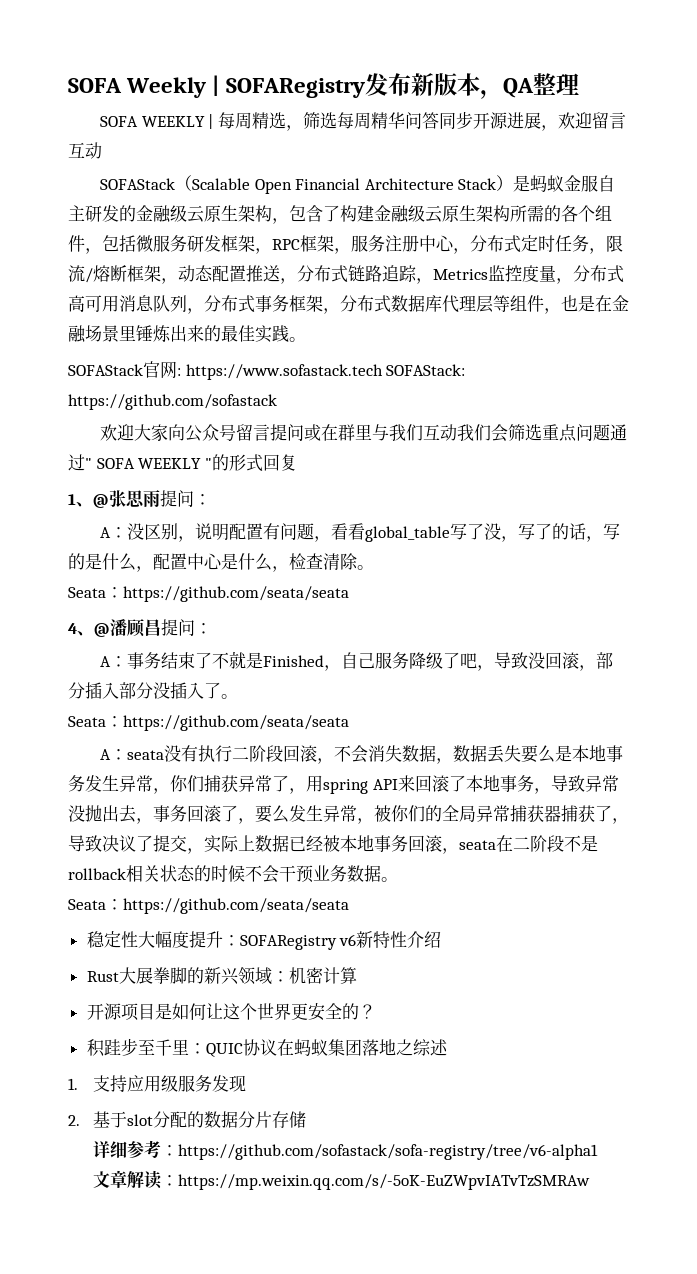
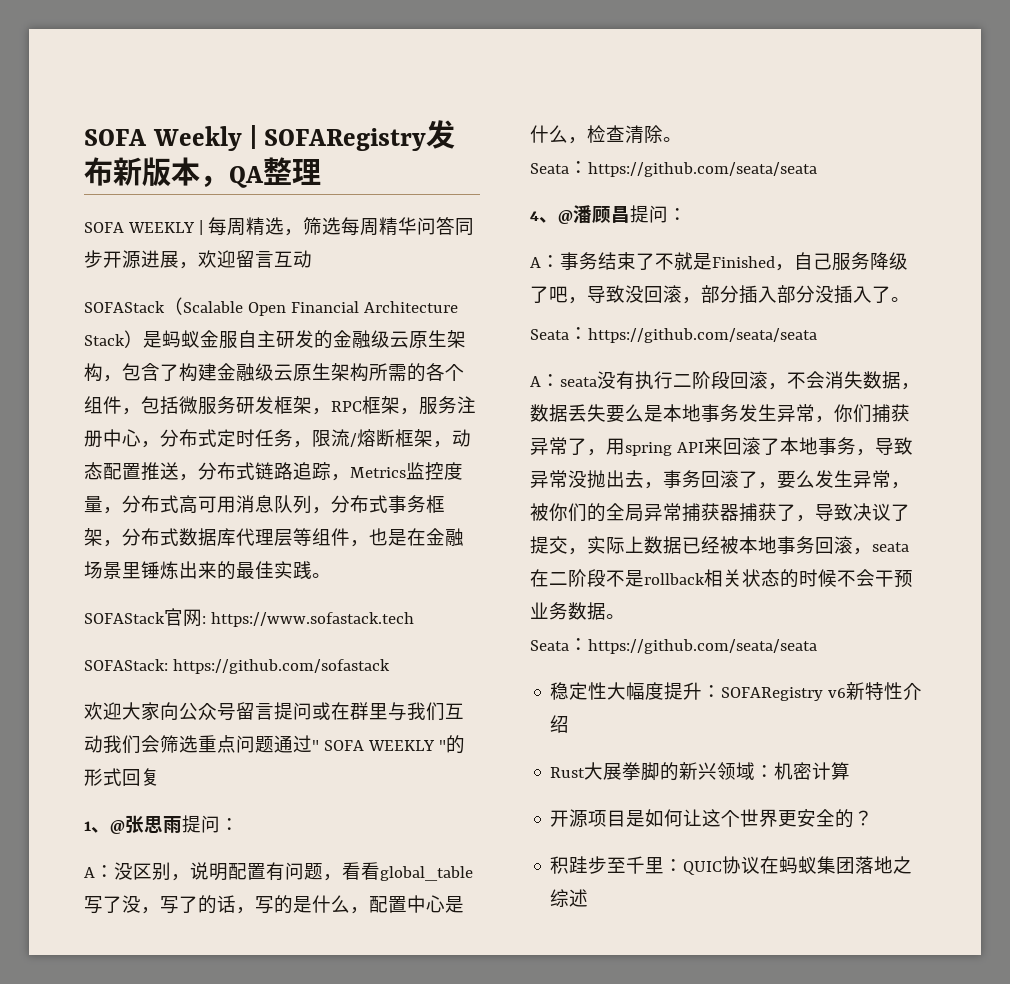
(383, 372) none -> (414, 619) //
[68,1075,247,1092] [68,1111,307,1128] [93,1140,599,1160] [93,1170,591,1190] // 1.支持应用级服务发现 // 2.基于slot分配的数据分片存储 // 详细参考：https://github.com/sofastack/sofa-registry/tree/v6-alpha1 // 文章解读：https://mp.weixin.qq.com/s/-5oK-EuZWpvIATvTzSMRAw -> (589, 898) none

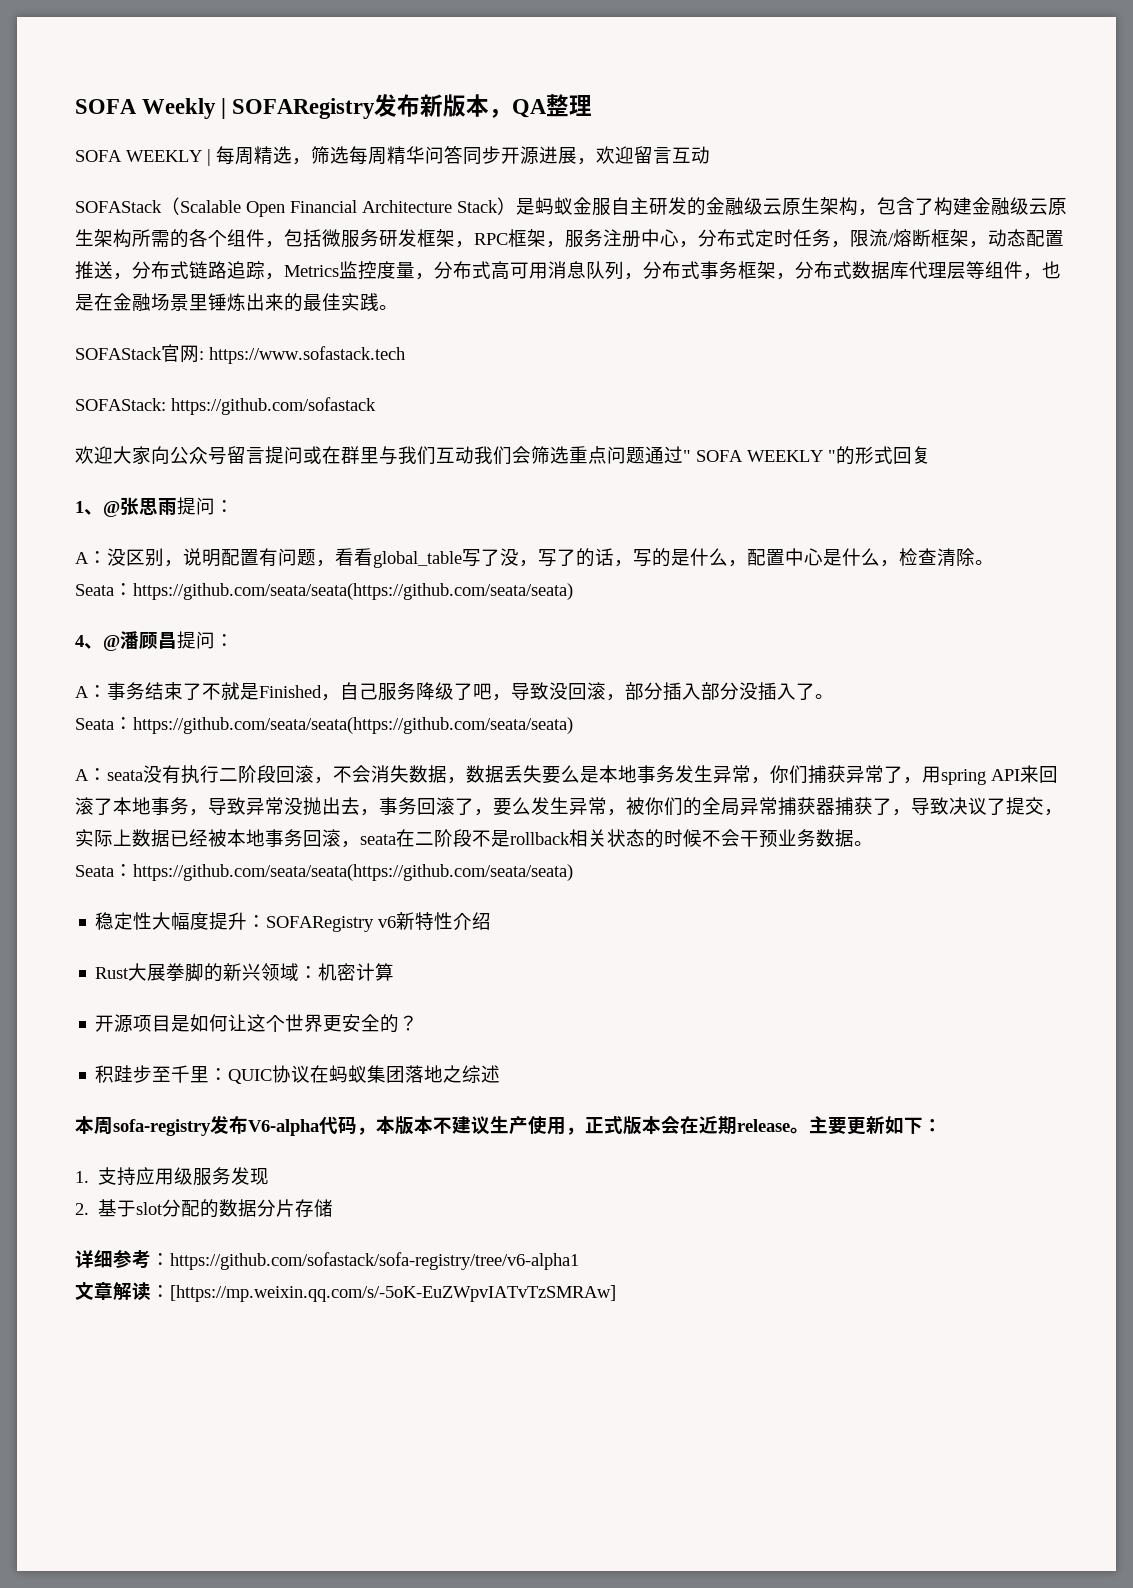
[588,162,817,177] https://github.com/seata/seata -> [133,583,573,600] https://github.com/seata/seata(https://github.com/seata/seata)
[588,328,817,343] https://github.com/seata/seata -> [133,717,573,734] https://github.com/seata/seata(https://github.com/seata/seata)
[588,639,817,654] https://github.com/seata/seata -> [133,864,573,881] https://github.com/seata/seata(https://github.com/seata/seata)
(589, 898) none -> [75,1115,942,1136] [75,1167,270,1186] [75,1199,334,1218] [75,1250,579,1270] [75,1282,616,1302] // 本周sofa-registry发布V6-alpha代码，本版本不建议生产使用，正式版本会在近期release。主要更新如下： // 1.支持应用级服务发现 // 2.基于slot分配的数据分片存储 // 详细参考：https://github.com/sofastack/sofa-registry/tree/v6-alpha1 // 文章解读：[https://mp.weixin.qq.com/s/-5oK-EuZWpvIATvTzSMRAw]

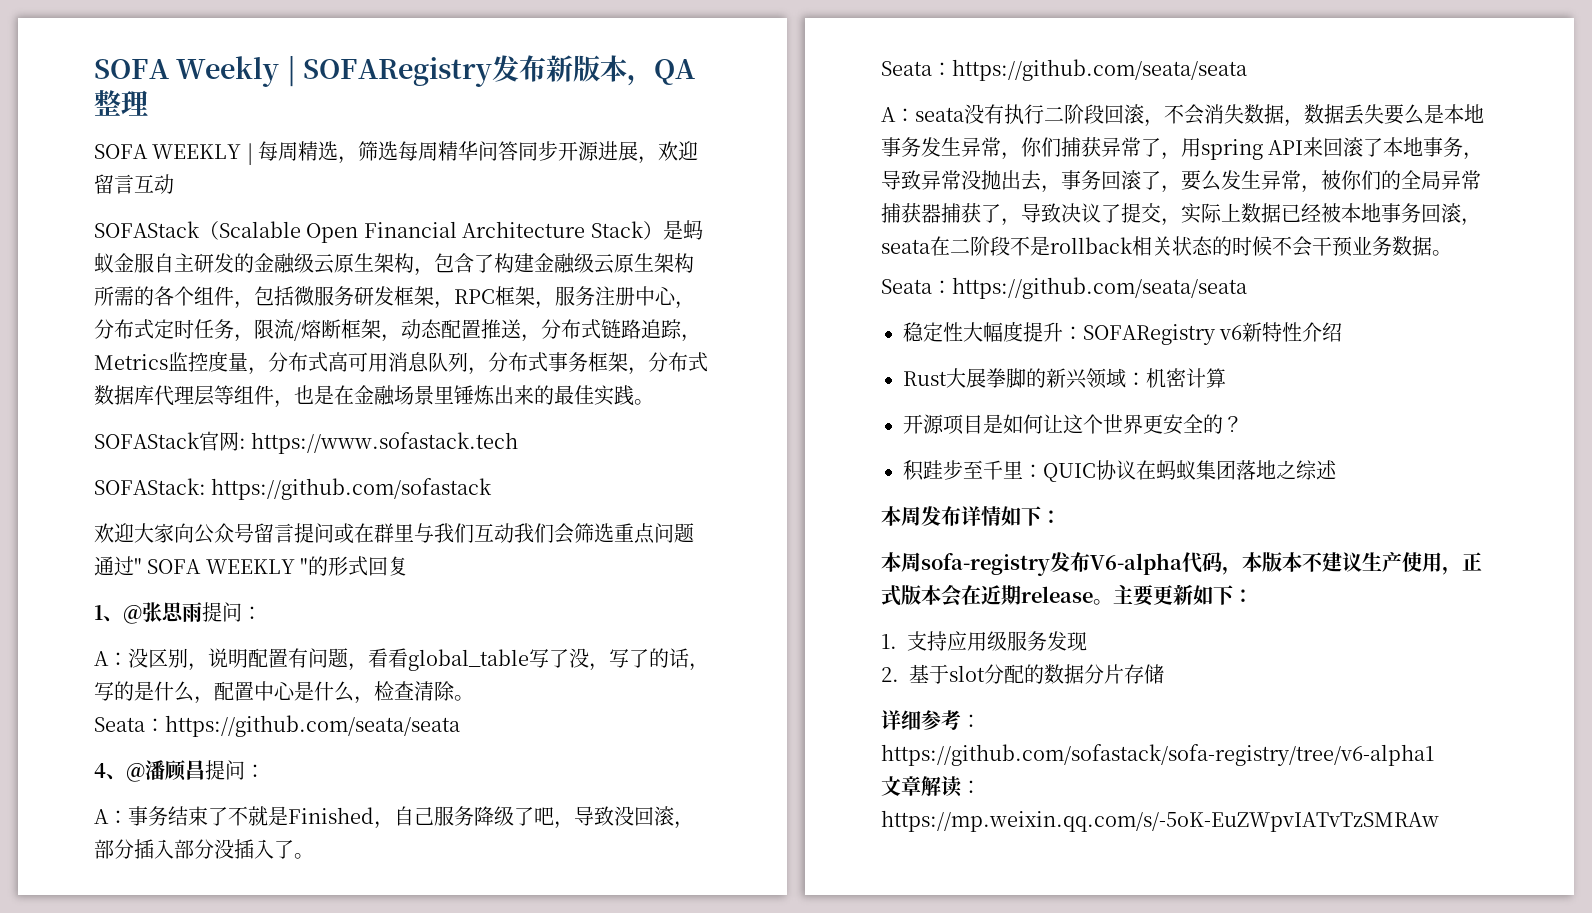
[133,583,573,600] https://github.com/seata/seata(https://github.com/seata/seata) -> [165,715,460,737] https://github.com/seata/seata
[133,717,573,734] https://github.com/seata/seata(https://github.com/seata/seata) -> [952,59,1247,81] https://github.com/seata/seata
[133,864,573,881] https://github.com/seata/seata(https://github.com/seata/seata) -> [952,277,1247,299] https://github.com/seata/seata
(501, 1074) none -> [881,506,1061,526] // 本周发布详情如下：
[170,1285,616,1302] [https://mp.weixin.qq.com/s/-5oK-EuZWpvIATvTzSMRAw] -> [881,810,1439,832] https://mp.weixin.qq.com/s/-5oK-EuZWpvIATvTzSMRAw

